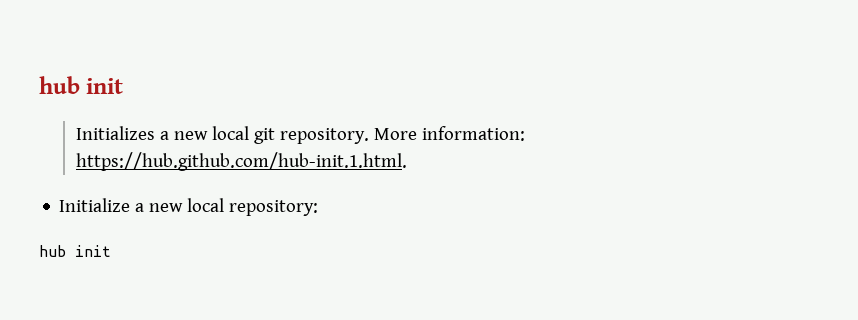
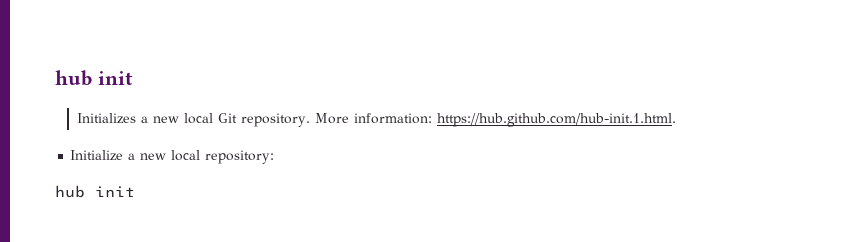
[253,128,275,144] git -> [217,113,237,123] Git

